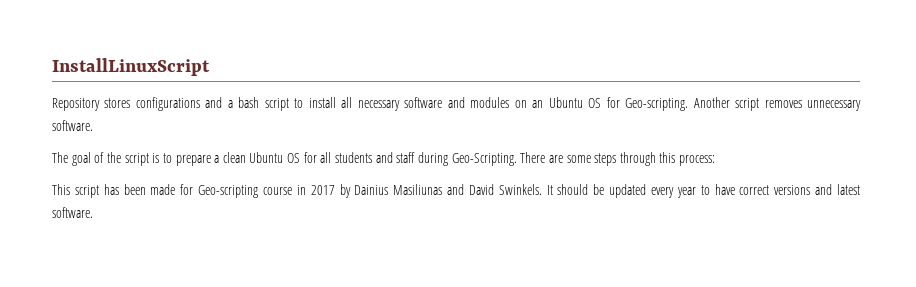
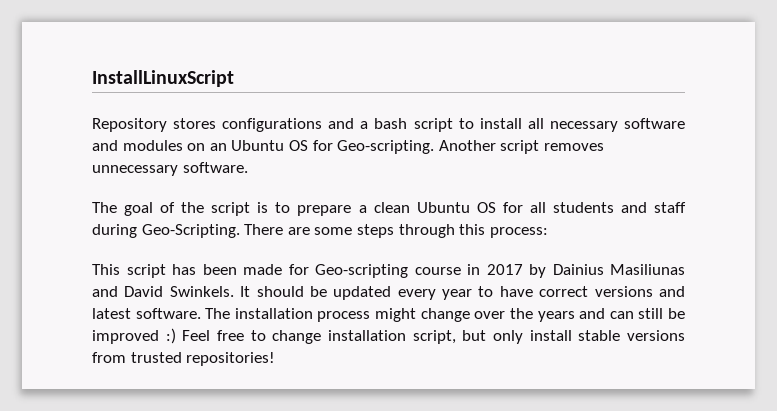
(93, 212) none -> [205,308,685,322] [92,328,685,344] [92,352,276,366] The installation process might change over the years and can still be improved :) Feel free to change installation script, but only install stable versions from trusted repositories!

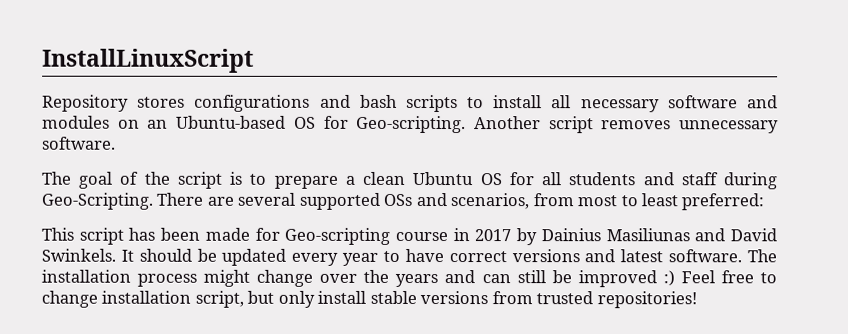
[360,118,453,132] a bash script -> [359,94,458,113] bash scripts
[231,140,285,151] Ubuntu -> [176,115,287,129] Ubuntu-based
[314,224,548,238] some steps through this process: -> [237,192,765,211] several supported OSs and scenarios, from most to least preferred:

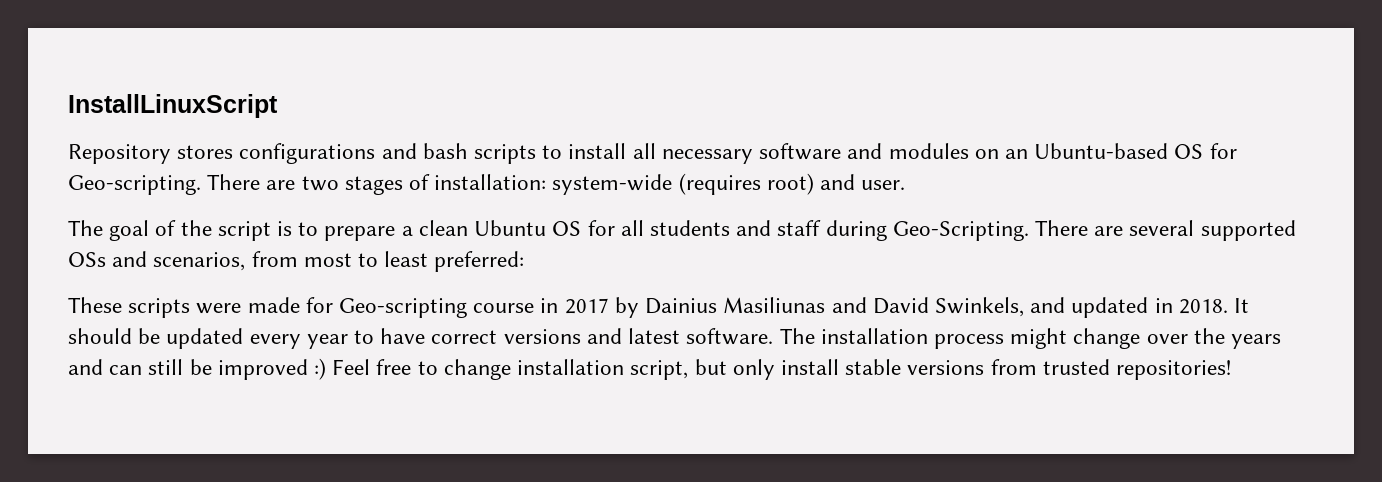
[473,116,780,134] [42,136,116,150] Another script removes unnecessary software. -> [207,173,906,195] There are two stages of installation: system-wide (requires root) and user.
[41,227,201,245] This script has been -> [68,297,242,318] These scripts were
[41,248,116,262] Swinkels. -> [934,297,1228,318] Swinkels, and updated in 2018.

